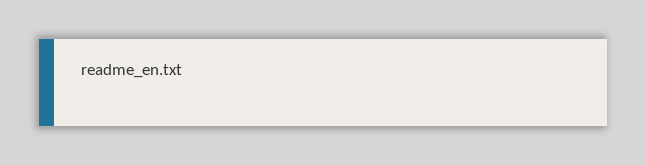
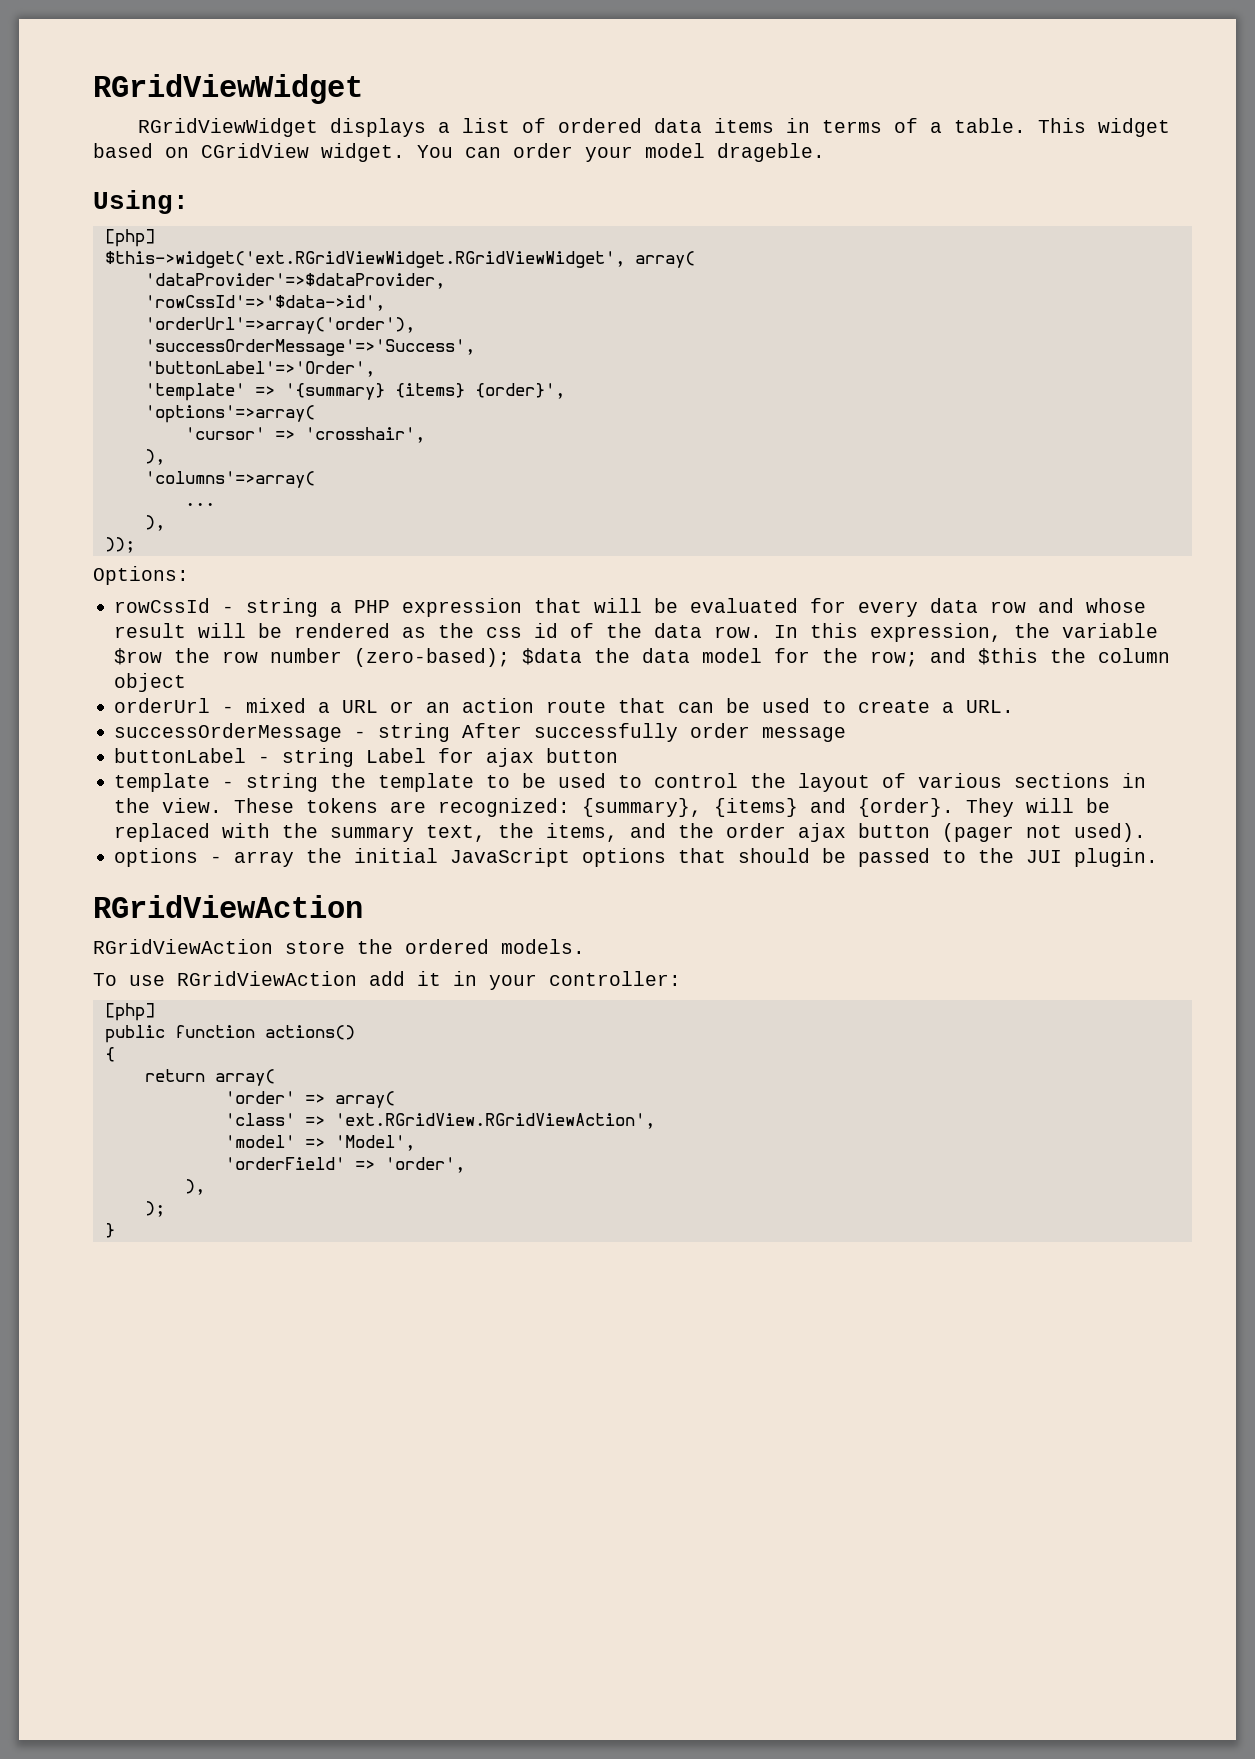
[81,64,182,78] readme_en.txt -> [93,74,363,104] [137,118,1170,137] [93,143,825,162] [93,190,189,214] [104,229,155,247] [104,251,695,268] [144,273,445,289] [144,295,385,311] [144,317,415,334] [144,339,475,356] [144,361,375,377] [144,383,565,401] [144,405,315,423] [184,427,425,443] [144,449,165,465] [144,471,315,488] [184,502,215,506] [144,515,165,531] [104,537,135,553] [93,566,189,585] [114,598,1147,617] [114,623,1159,642] [114,648,1171,667] [114,673,187,692] [114,698,1015,713] [114,723,847,742] [114,748,619,767] [114,773,1147,792] [114,798,1111,817] [114,823,1147,842] [114,848,1159,867] [93,895,363,918] [93,939,585,954] [93,971,681,990] [104,1003,155,1021] [104,1025,355,1043] [104,1047,115,1062] [144,1069,275,1086] [224,1091,395,1108] [224,1113,655,1129] [224,1135,415,1151] [224,1157,465,1173] [184,1179,205,1195] [144,1201,165,1217] [104,1223,115,1238] RGridViewWidget // RGridViewWidget displays a list of ordered data items in terms of a table. This widget based on CGridView widget. You can order your model drageble. // Using: // [php] // $this->widget('ext.RGridViewWidget.RGridViewWidget', array( // 'dataProvider'=>$dataProvider, // 'rowCssId'=>'$data->id', // 'orderUrl'=>array('order'), // 'successOrderMessage'=>'Success', // 'buttonLabel'=>'Order', // 'template' => '{summary} {items} {order}', // 'options'=>array( // 'cursor' => 'crosshair', // ), // 'columns'=>array( // ... // ), // )); // Options: // rowCssId - string a PHP expression that will be evaluated for every data row and whose result will be rendered as the css id of the data row. In this expression, the variable $row the row number (zero-based); $data the data model for the row; and $this the column object // orderUrl - mixed a URL or an action route that can be used to create a URL. // successOrderMessage - string After successfully order message // buttonLabel - string Label for ajax button // template - string the template to be used to control the layout of various sections in the view. These tokens are recognized: {summary}, {items} and {order}. They will be replaced with the summary text, the items, and the order ajax button (pager not used). // options - array the initial JavaScript options that should be passed to the JUI plugin. // RGridViewAction // RGridViewAction store the ordered models. // To use RGridViewAction add it in your controller: // [php] // public function actions() // { // return array( // 'order' => array( // 'class' => 'ext.RGridView.RGridViewAction', // 'model' => 'Model', // 'orderField' => 'order', // ), // ); // }

